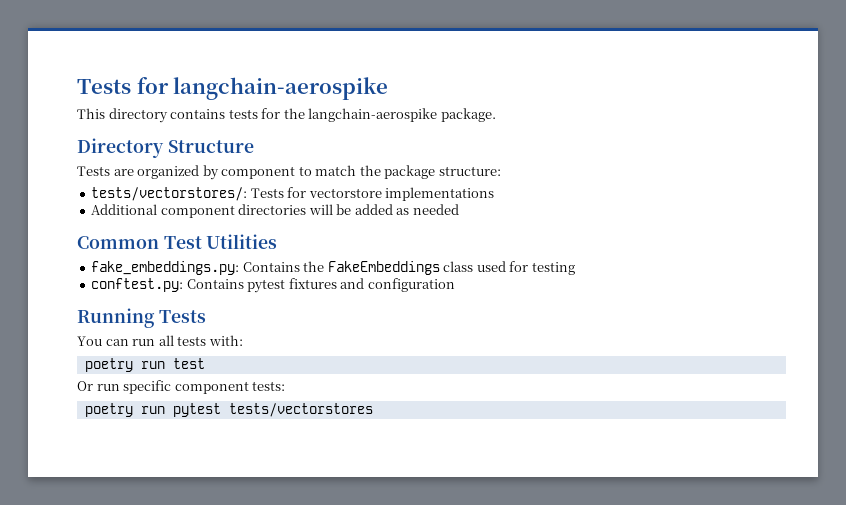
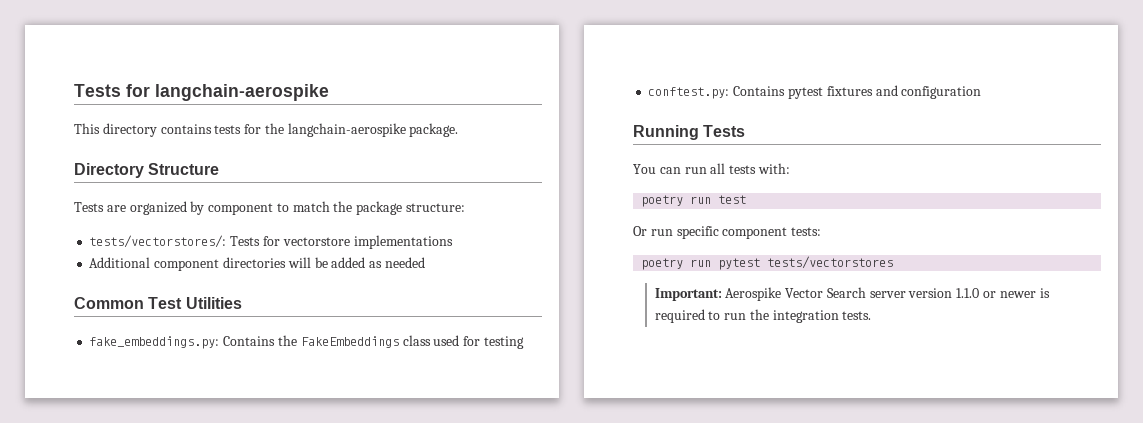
(373, 410) none -> [654,287,1050,301] [654,309,872,323] // Important: Aerospike Vector Search server version 1.1.0 or newer is required to run the integration tests.

